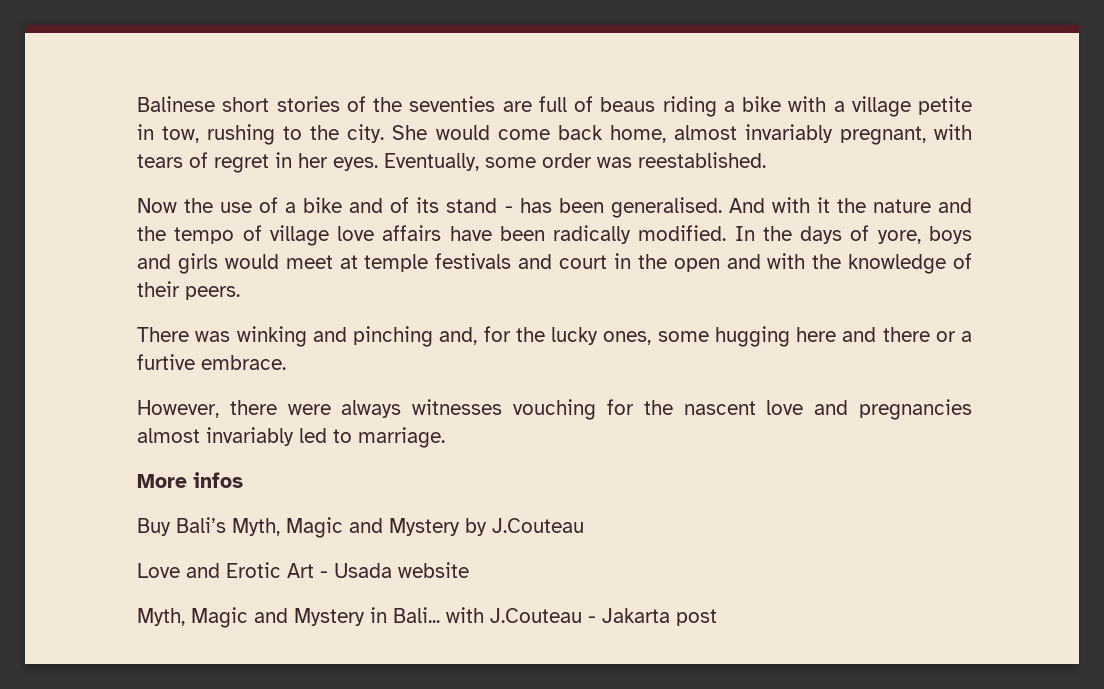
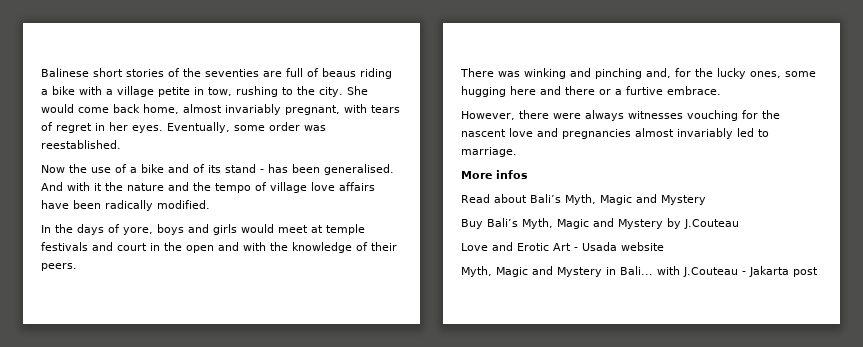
(727, 233) none -> (210, 204) //
(243, 480) none -> [461,194,706,205] // Read about Bali’s Myth, Magic and Mystery

